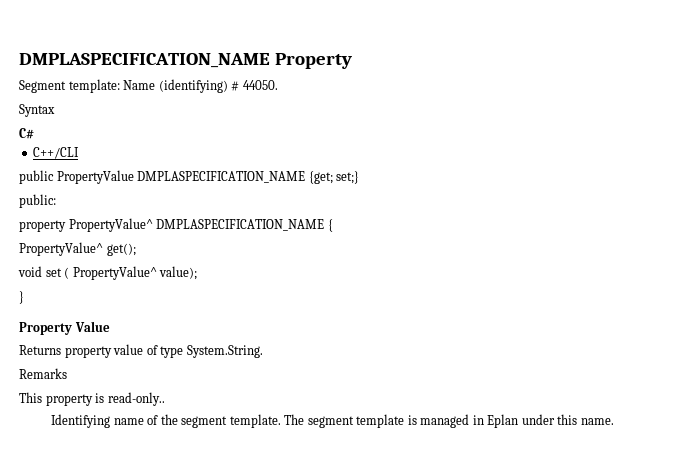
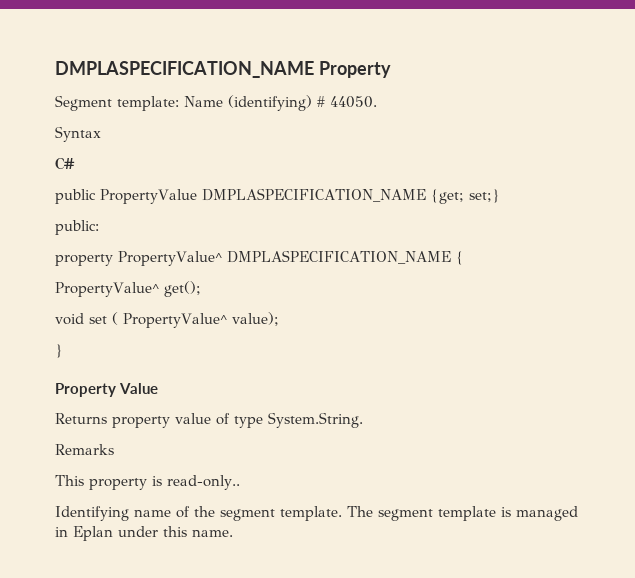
[33,147,80,159] // C++/CLI -> (75, 163) none

